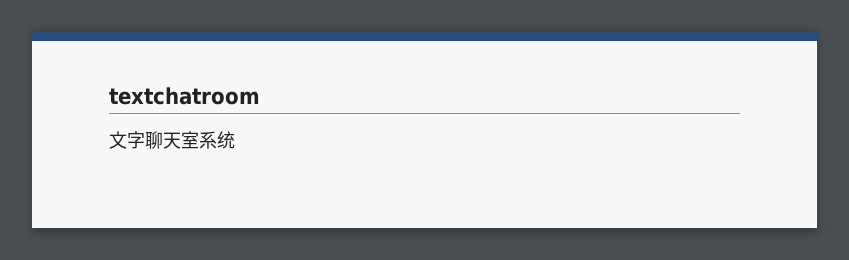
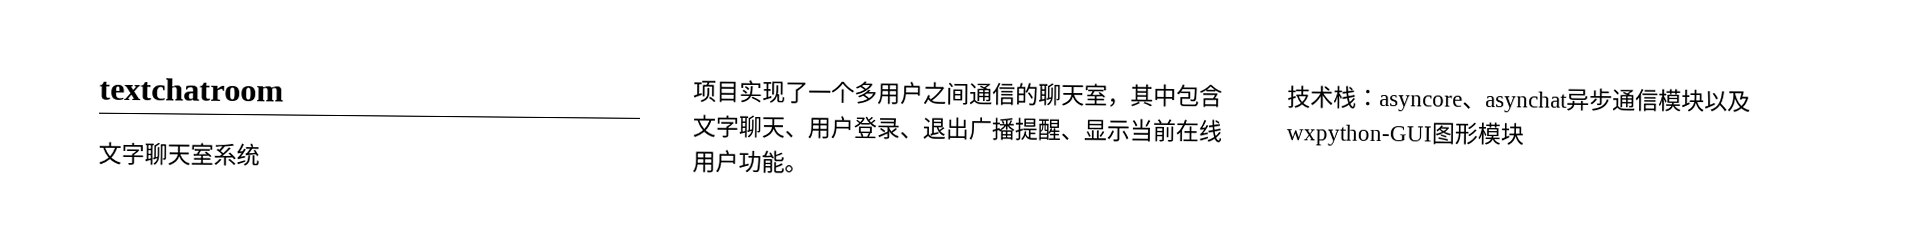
(235, 140) none -> [693,79,1223,108] [692,114,1223,143] [692,149,808,174] [1287,85,1751,113] [1286,121,1525,147] // 项目实现了一个多用户之间通信的聊天室，其中包含文字聊天、用户登录、退出广播提醒、显示当前在线用户功能。 // 技术栈：asyncore、asynchat异步通信模块以及wxpython-GUI图形模块

